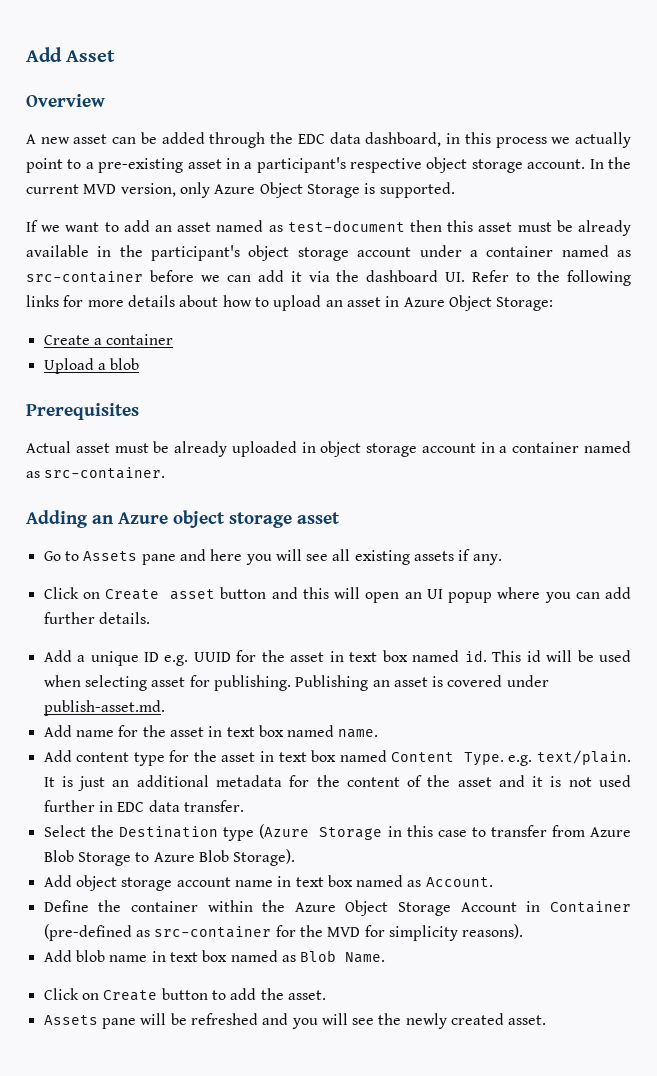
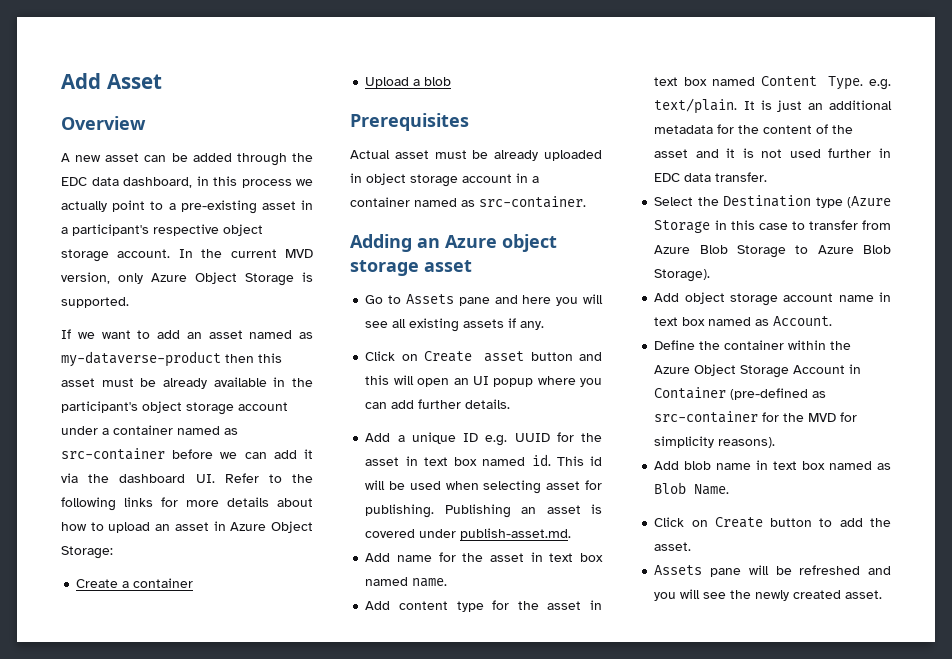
[287,220,405,232] test-document -> [61,351,221,367] my-dataverse-product

